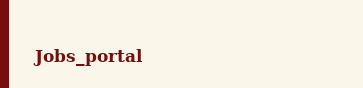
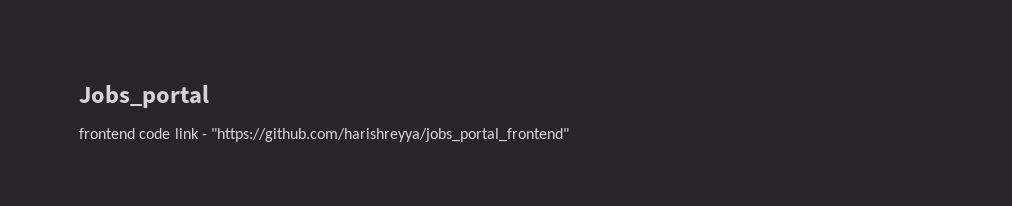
(143, 57) none -> [79,128,570,142] // frontend code link - "https://github.com/harishreyya/jobs_portal_frontend"

